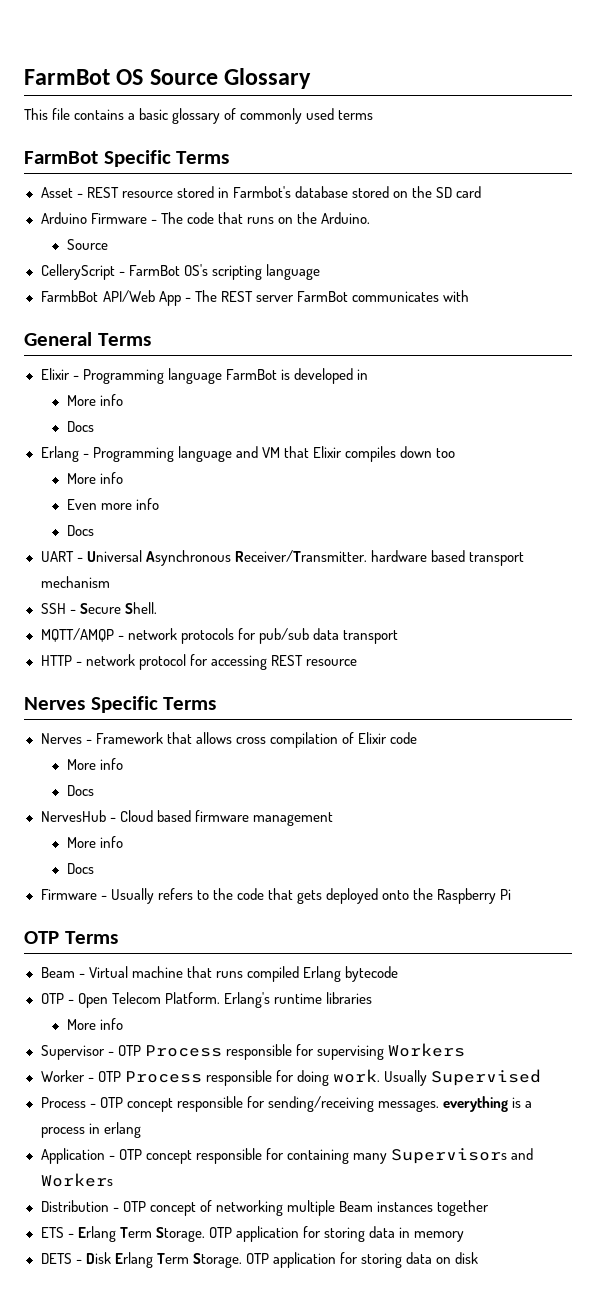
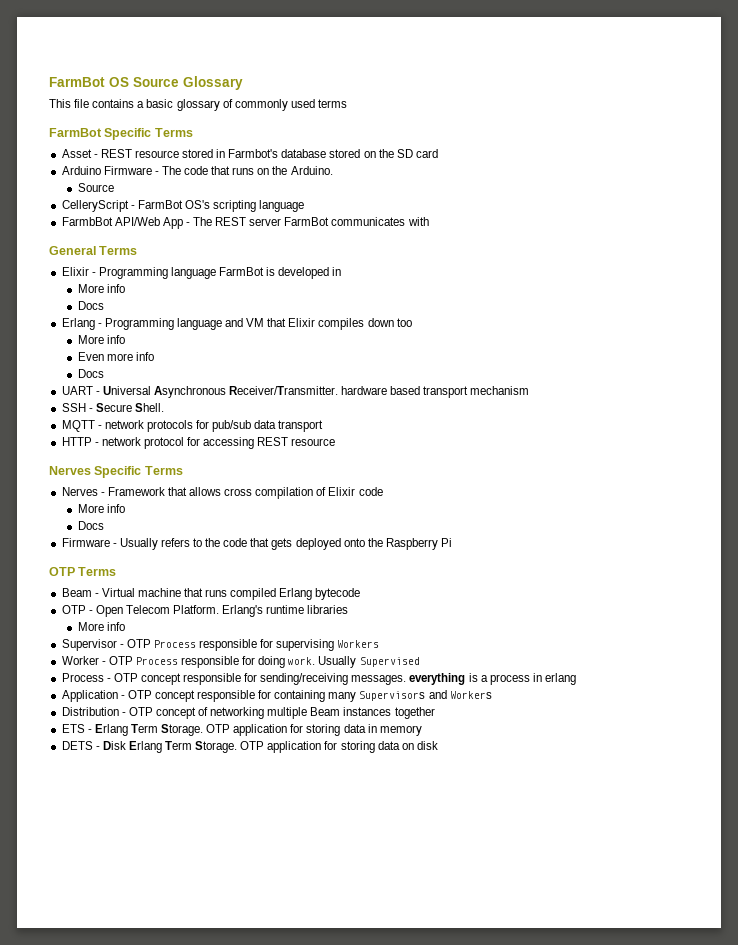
[40,628,114,642] MQTT/AMQP -> [61,420,95,432] MQTT
[40,810,333,826] [66,836,123,848] [66,863,94,874] // NervesHub - Cloud based firmware management // More info // Docs -> (104, 525) none

